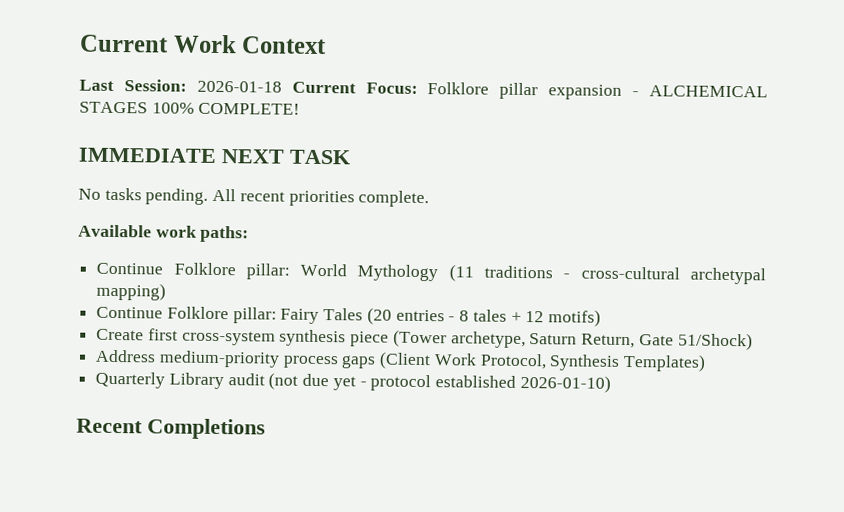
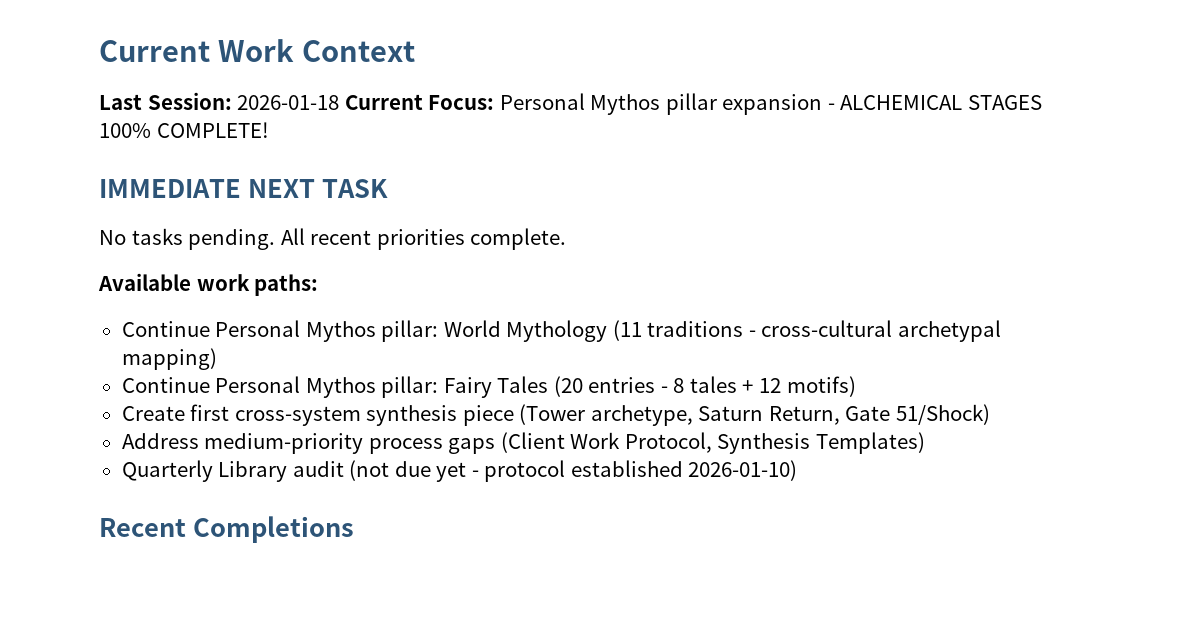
[427,82,490,95] Folklore -> [499,93,661,115] Personal Mythos
[173,262,236,276] Folklore -> [215,320,376,342] Personal Mythos
[166,306,229,320] Folklore -> [215,376,376,398] Personal Mythos

